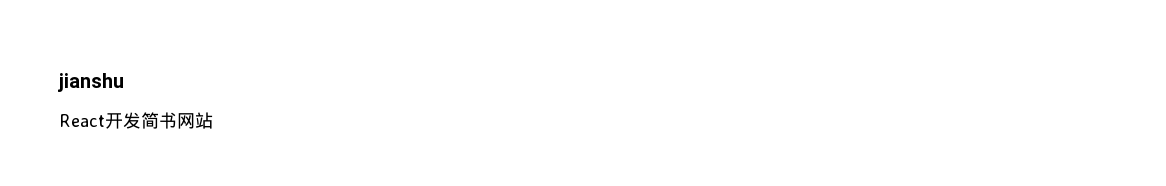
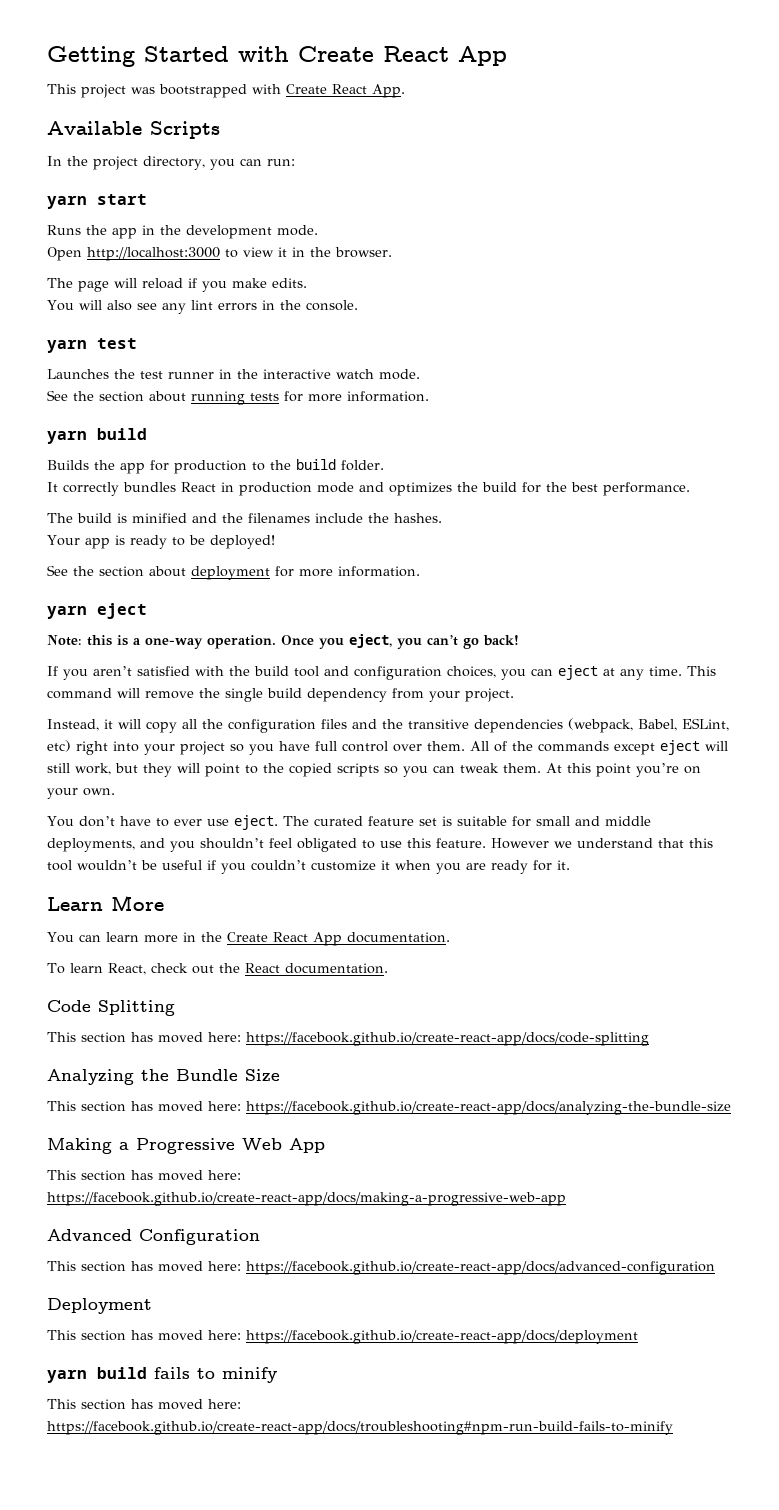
[58,73,124,92] [59,112,213,129] jianshu // React开发简书网站 -> [47,46,507,67] [47,84,405,98] [47,121,220,139] [47,156,295,170] [47,194,147,209] [47,225,318,239] [47,247,392,261] [47,278,307,292] [47,300,358,314] [47,338,137,353] [47,369,420,380] [47,390,429,405] [47,428,147,444] [47,459,384,474] [47,482,690,496] [47,513,442,523] [47,535,275,549] [47,565,420,580] [47,603,147,619] [47,634,519,649] [47,665,716,680] [47,688,514,702] [47,718,729,733] [47,740,728,755] [47,763,701,777] [47,788,115,799] [47,815,651,830] [47,838,713,852] [47,860,570,874] [47,895,164,911] [47,932,450,946] [47,963,388,975] [47,1000,175,1016] [47,1032,649,1046] [47,1069,280,1085] [47,1101,731,1115] [47,1138,325,1154] [47,1170,241,1181] [47,1192,566,1206] [47,1229,260,1245] [47,1261,715,1275] [47,1298,152,1314] [47,1330,638,1344] [47,1367,277,1383] [47,1399,241,1410] [47,1421,673,1435] Getting Started with Create React App // This project was bootstrapped with Create React App. // Available Scripts // In the project directory, you can run: // yarn start // Runs the app in the development mode. // Open http://localhost:3000 to view it in the browser. // The page will reload if you make edits. // You will also see any lint errors in the console. // yarn test // Launches the test runner in the interactive watch mode. // See the section about running tests for more information. // yarn build // Builds the app for production to the build folder. // It correctly bundles React in production mode and optimizes the build for the best performance. // The build is minified and the filenames include the hashes. // Your app is ready to be deployed! // See the section about deployment for more information. // yarn eject // Note: this is a one-way operation. Once you eject, you can’t go back! // If you aren’t satisfied with the build tool and configuration choices, you can eject at any time. This command will remove the single build dependency from your project. // Instead, it will copy all the configuration files and the transitive dependencies (webpack, Babel, ESLint, etc) right into your project so you have full control over them. All of the commands except eject will still work, but they will point to the copied scripts so you can tweak them. At this point you’re on your own. // You don’t have to ever use eject. The curated feature set is suitable for small and middle deployments, and you shouldn’t feel obligated to use this feature. However we understand that this tool wouldn’t be useful if you couldn’t customize it when you are ready for it. // Learn More // You can learn more in the Create React App documentation. // To learn React, check out the React documentation. // Code Splitting // This section has moved here: https://facebook.github.io/create-react-app/docs/code-splitting // Analyzing the Bundle Size // This section has moved here: https://facebook.github.io/create-react-app/docs/analyzing-the-bundle-size // Making a Progressive Web App // This section has moved here: https://facebook.github.io/create-react-app/docs/making-a-progressive-web-app // Advanced Configuration // This section has moved here: https://facebook.github.io/create-react-app/docs/advanced-configuration // Deployment // This section has moved here: https://facebook.github.io/create-react-app/docs/deployment // yarn build fails to minify // This section has moved here: https://facebook.github.io/create-react-app/docs/troubleshooting#npm-run-build-fails-to-minify

